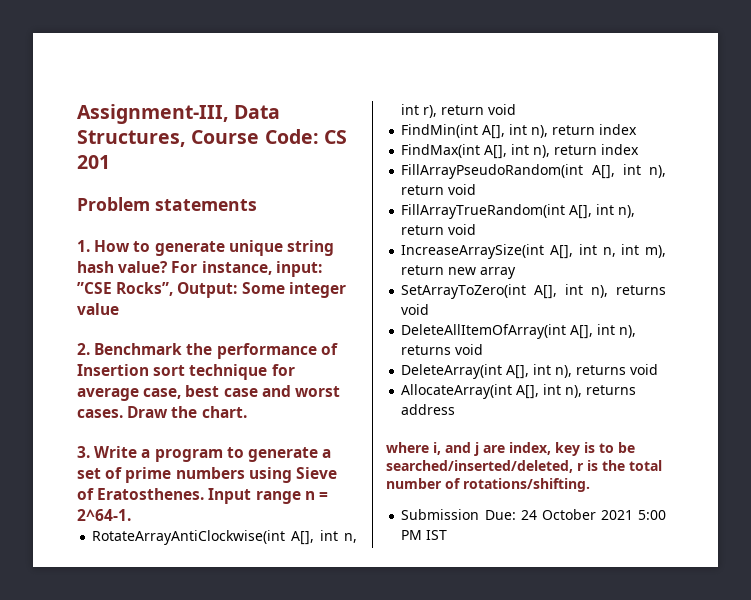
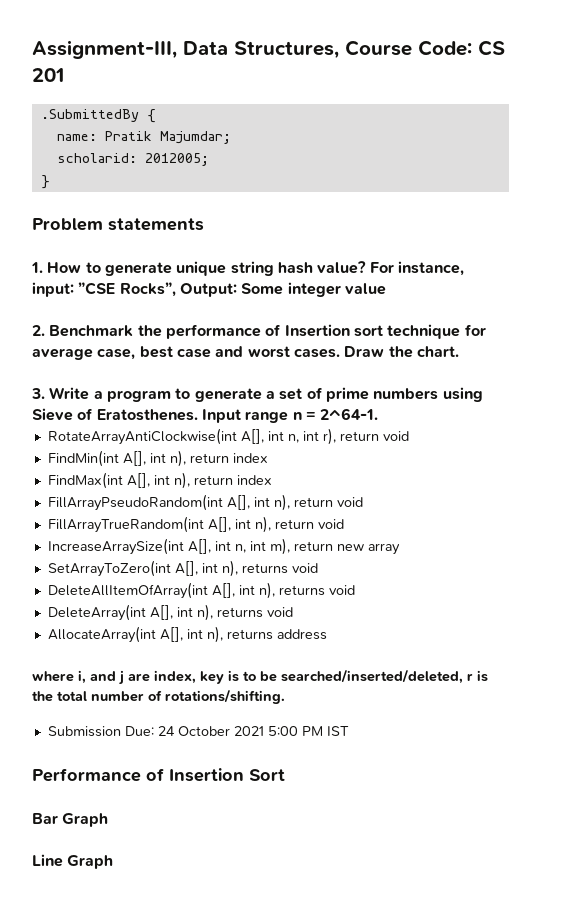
(110, 162) none -> [40,109,156,123] [56,131,231,144] [56,153,209,166] [40,175,50,189] // .SubmittedBy { // name: Pratik Majumdar; // scholarid: 2012005; // }
(448, 535) none -> [32,768,285,782] [32,813,109,827] [32,854,114,869] // Performance of Insertion Sort // Bar Graph // Line Graph

